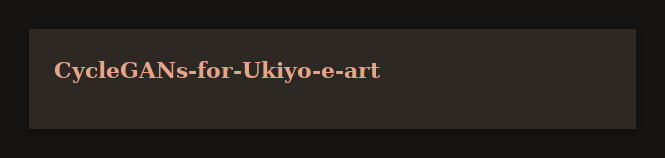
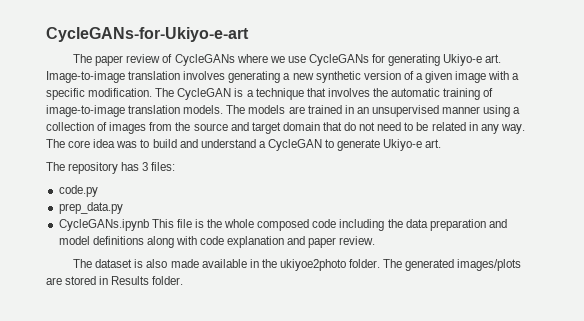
(381, 72) none -> [73,54,502,66] [46,71,520,83] [46,88,494,100] [46,105,521,117] [46,122,525,134] [46,139,442,151] [46,162,176,174] [58,185,98,197] [58,202,123,214] [58,219,507,231] [58,236,376,248] [73,259,522,271] [46,276,184,285] // The paper review of CycleGANs where we use CycleGANs for generating Ukiyo-e art. Image-to-image translation involves generating a new synthetic version of a given image with a specific modification. The CycleGAN is a technique that involves the automatic training of image-to-image translation models. The models are trained in an unsupervised manner using a collection of images from the source and target domain that do not need to be related in any way. The core idea was to build and understand a CycleGAN to generate Ukiyo-e art. // The repository has 3 files: // code.py // prep_data.py // CycleGANs.ipynb This file is the whole composed code including the data preparation and model definitions along with code explanation and paper review. // The dataset is also made available in the ukiyoe2photo folder. The generated images/plots are stored in Results folder.

